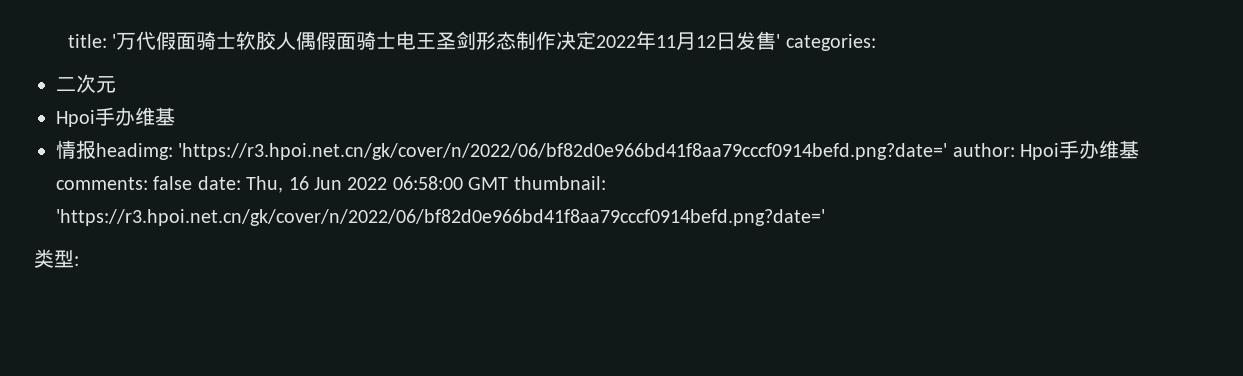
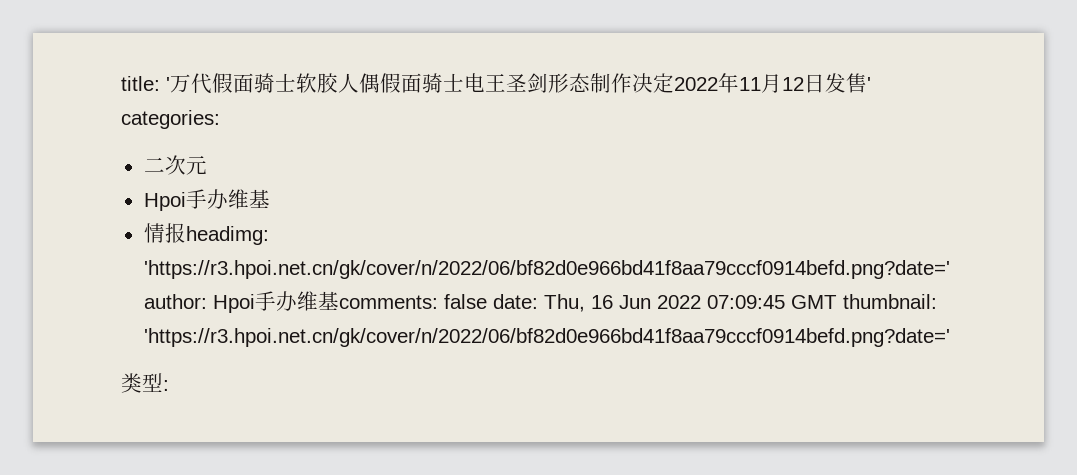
[392,176,463,190] 06:58:00 -> [706,295,785,309] 07:09:45

